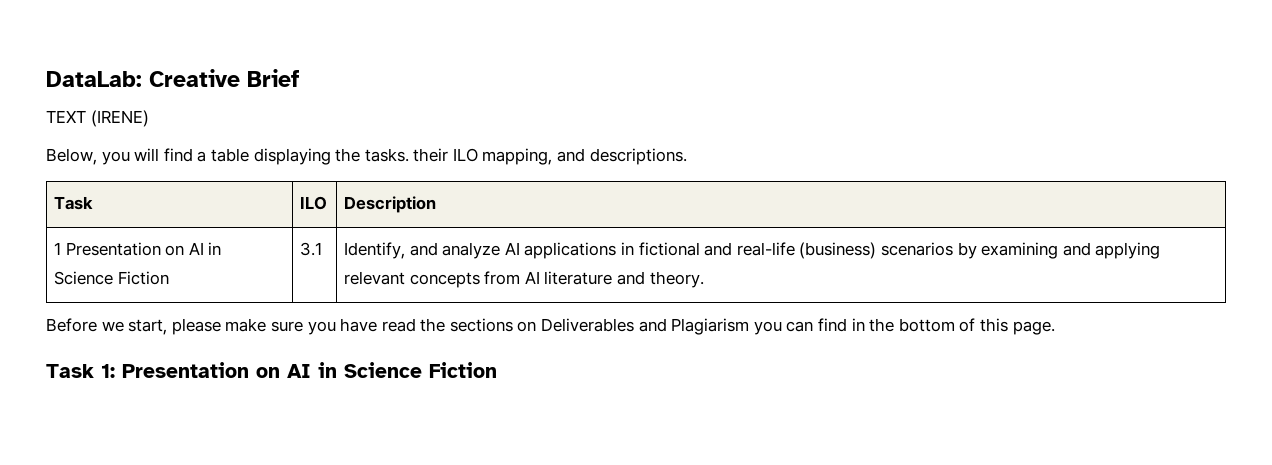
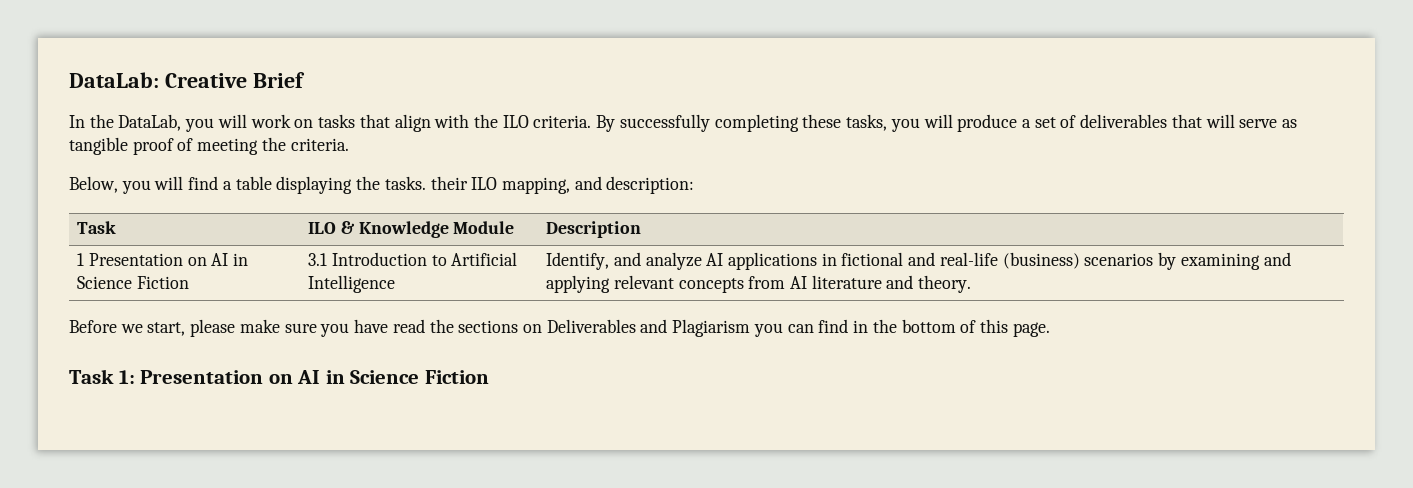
[46,110,149,127] TEXT (IRENE) -> [69,114,1298,132] [69,137,349,155] In the DataLab, you will work on tasks that align with the ILO criteria. By successfully completing these tasks, you will produce a set of deliverables that will serve as tangible proof of meeting the criteria.
[589,148,687,165] descriptions. -> [606,176,695,194] description:
(328, 203) none -> [340,221,515,238] & Knowledge Module
(323, 249) none -> [331,252,518,266] [308,275,396,293] Introduction to Artificial Intelligence

